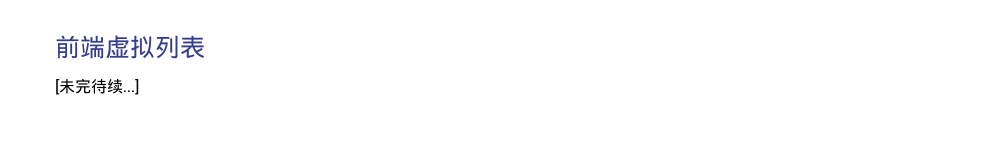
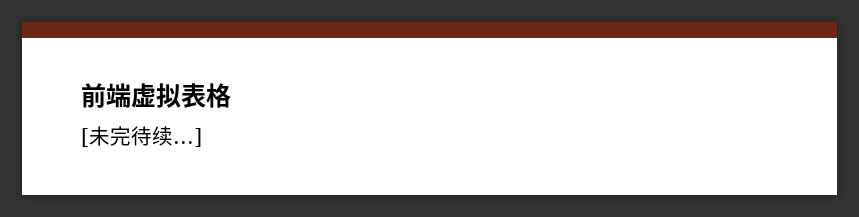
[155,35,180,59] 列 -> (181, 95) none
(205, 47) none -> [206,83,231,108] 格

